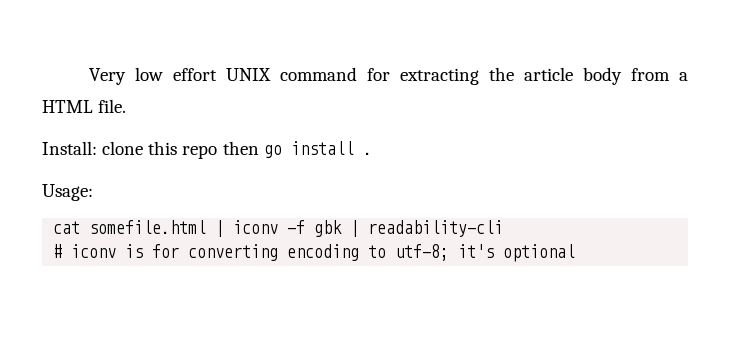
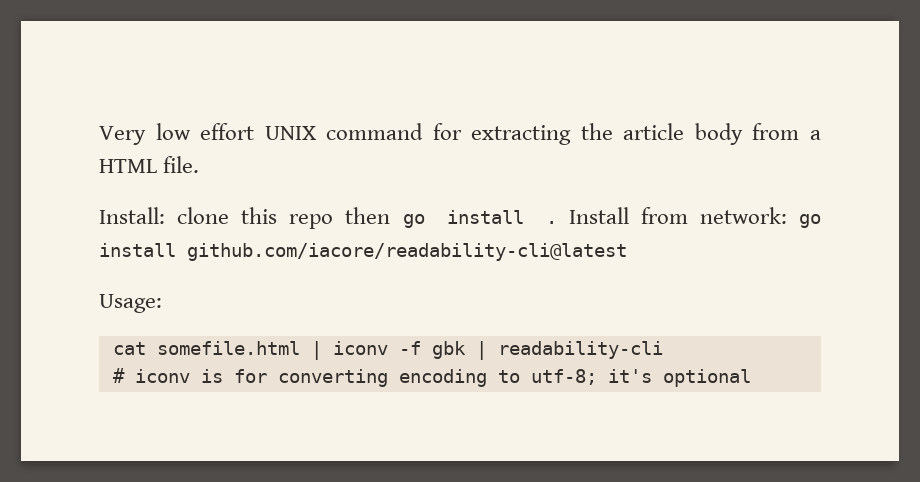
(372, 153) none -> [568,207,821,228] [99,243,627,261] Install from network: go install github.com/iacore/readability-cli@latest

